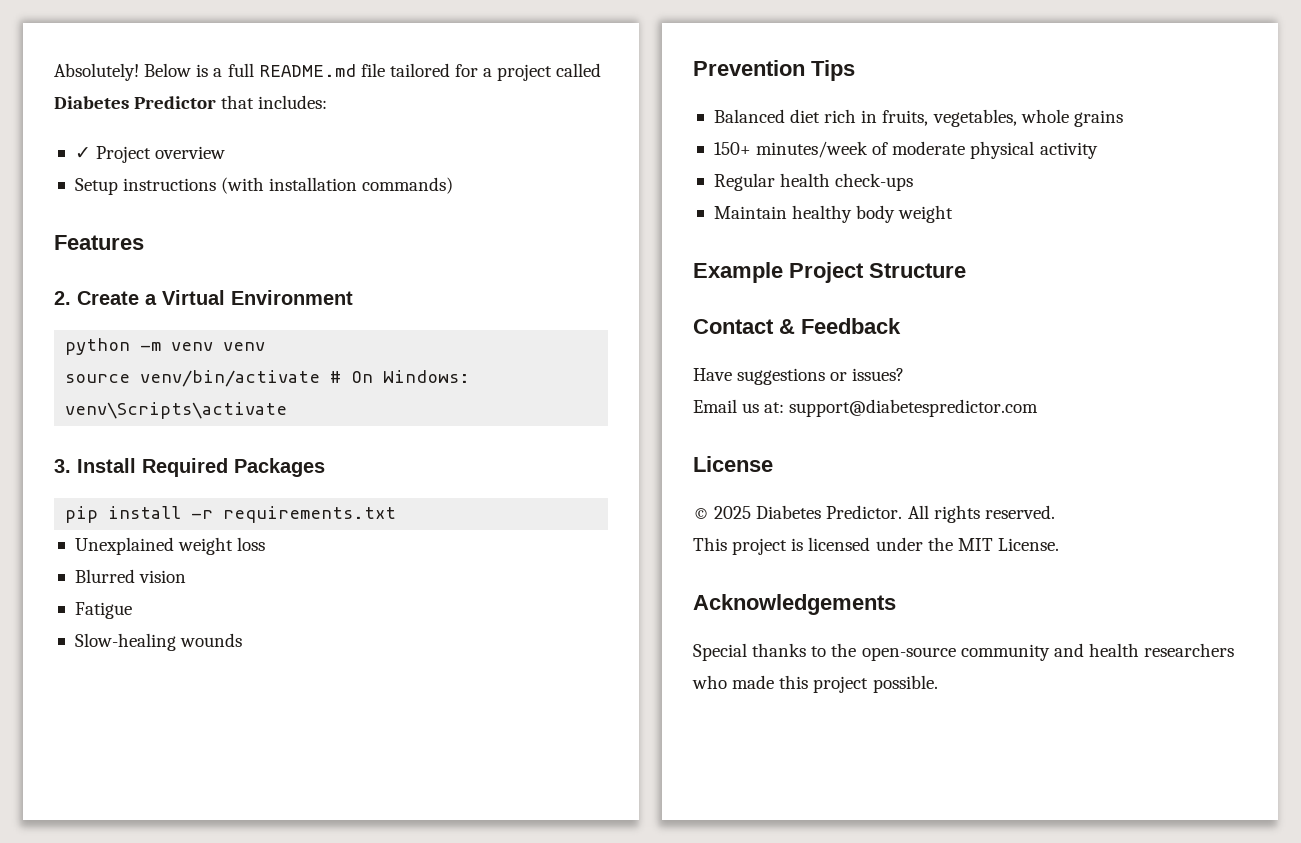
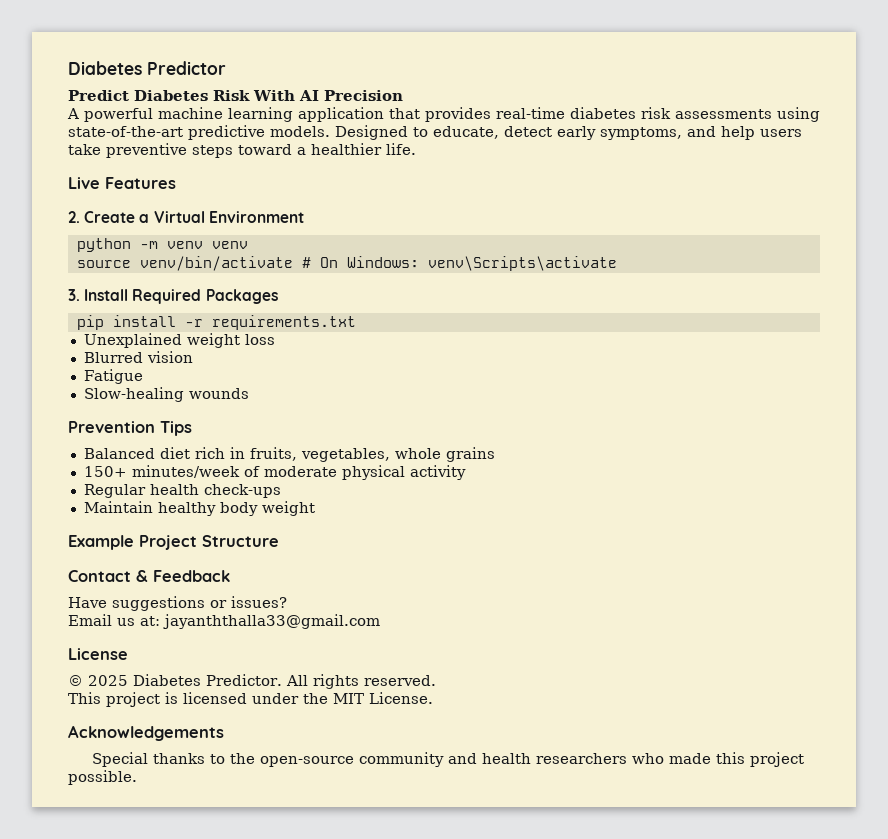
[54,63,602,81] [54,95,328,109] [74,146,226,163] [74,177,454,195] Absolutely! Below is a full README.md file tailored for a project called Diabetes Predictor that includes: // ✓ Project overview // Setup instructions (with installation commands) // -> [68,61,226,75] [68,90,403,101] [67,107,820,122] [68,125,802,140] [68,143,416,158] [68,177,100,189] Diabetes Predictor // Predict Diabetes Risk With AI Precision // A powerful machine learning application that provides real-time diabetes risk assessments using state-of-the-art predictive models. Designed to educate, detect early symptoms, and help users take preventive steps toward a healthier life. // Live
[789,399,1039,417] support@diabetespredictor.com -> [163,614,380,629] jayanththalla33@gmail.com

